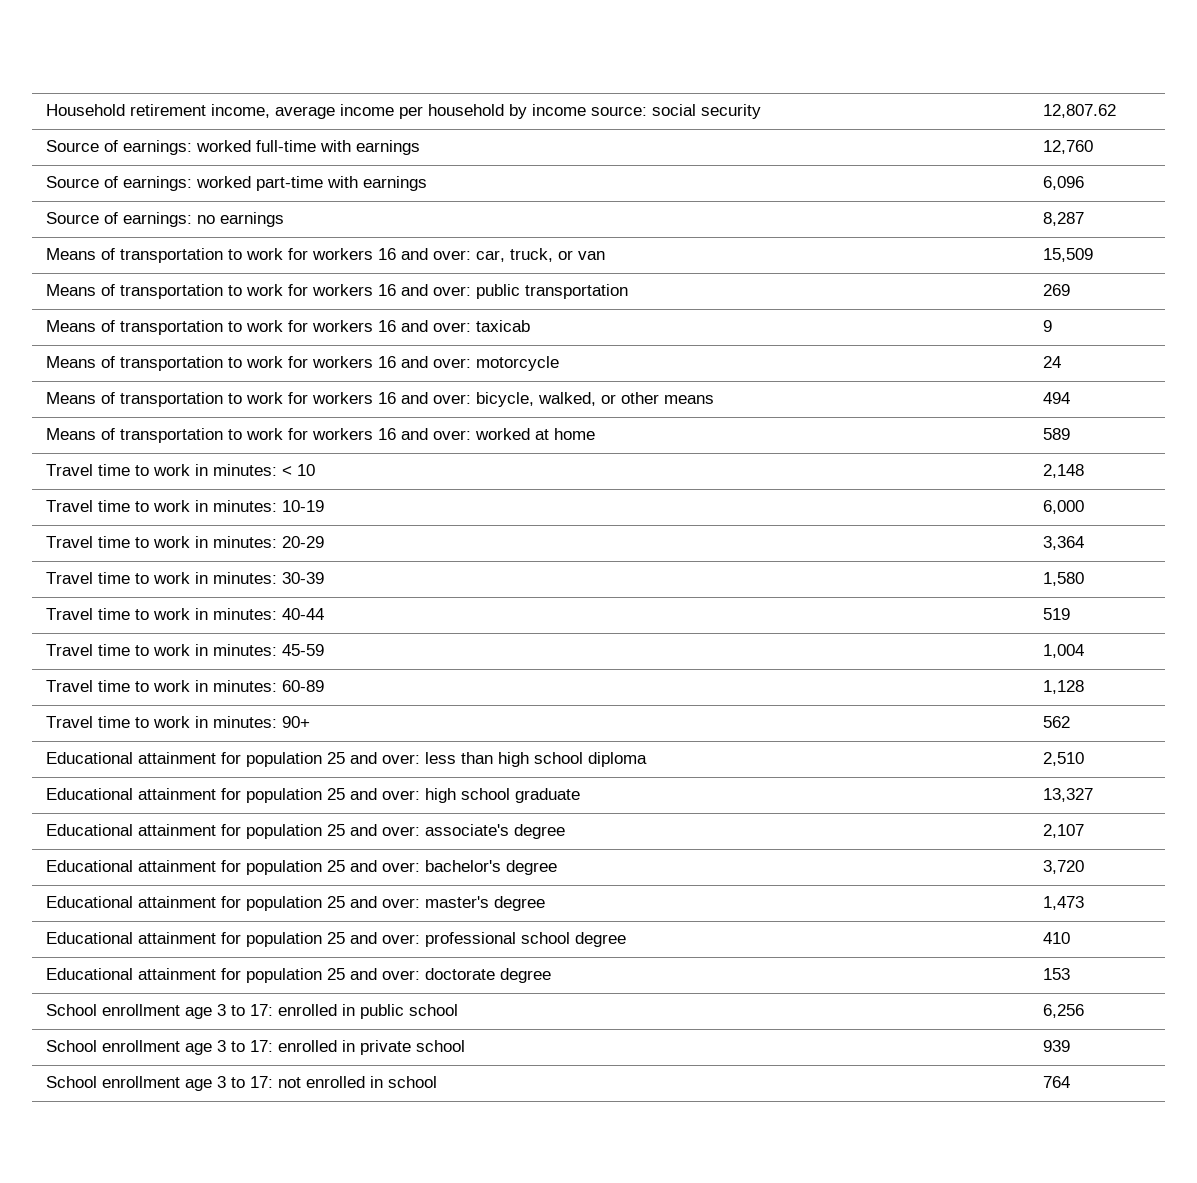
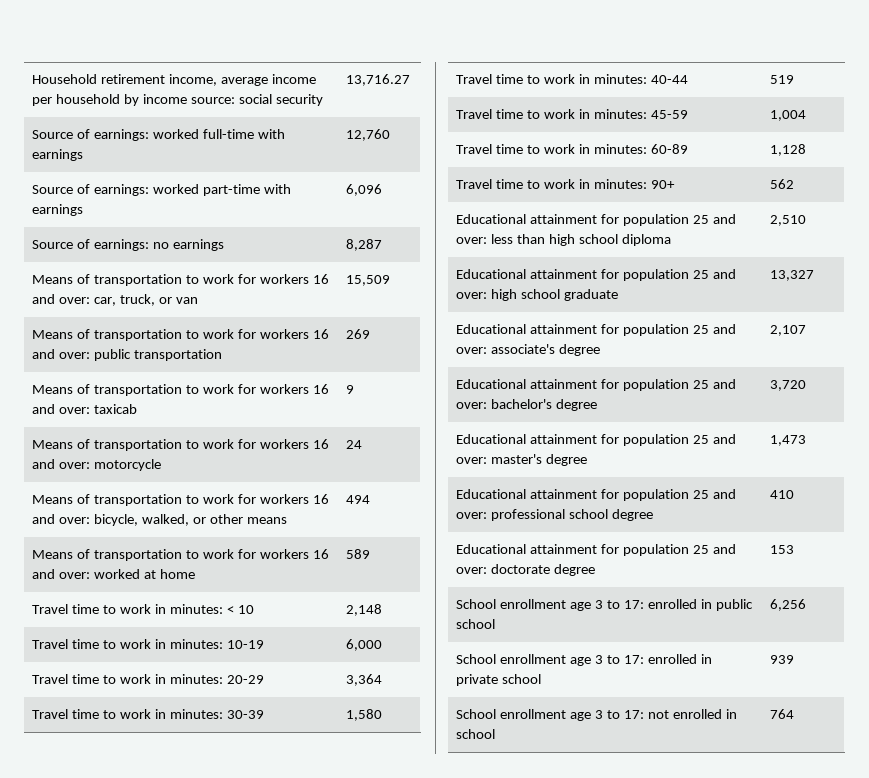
[1042,104,1116,118] 12,807.62 -> [346,74,411,86] 13,716.27

